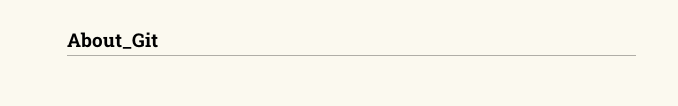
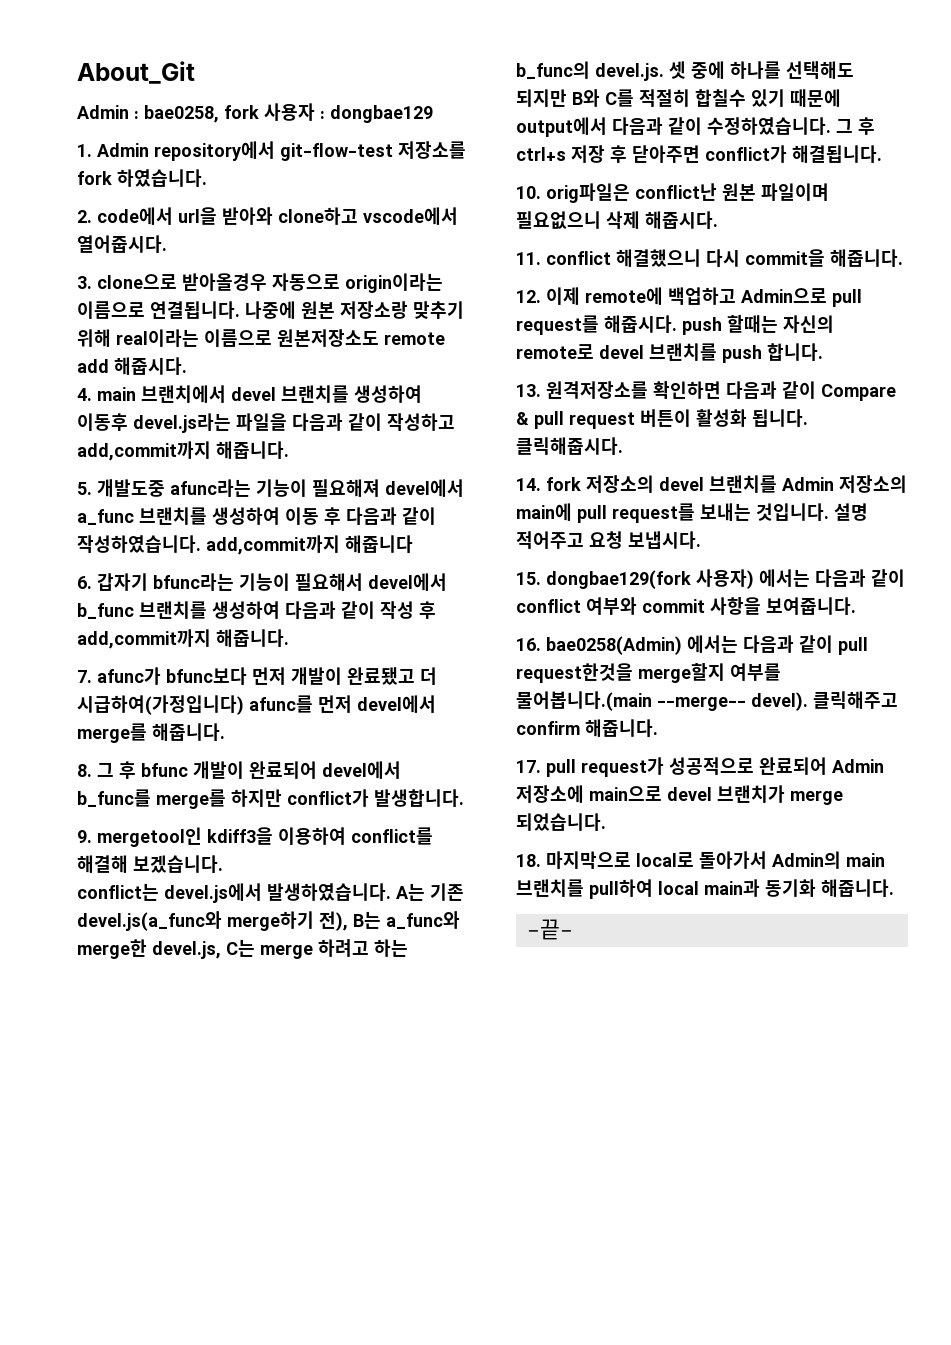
(158, 40) none -> [77,103,433,123] [77,141,466,161] [77,169,207,187] [77,207,458,225] [77,235,167,253] [77,273,443,293] [77,301,464,319] [77,329,445,347] [77,357,187,375] [77,385,422,403] [77,413,455,433] [77,441,289,461] [77,479,464,497] [77,507,436,525] [77,535,413,555] [77,573,447,591] [77,601,436,619] [77,629,289,649] [77,667,437,685] [77,695,436,715] [77,723,225,743] [77,761,401,779] [77,789,464,809] [77,827,433,847] [77,855,223,873] [77,883,464,903] [77,911,460,931] [77,939,408,959] [516,61,854,81] [516,89,841,107] [516,117,875,137] [516,145,882,163] [516,183,829,203] [516,211,718,229] [516,249,903,267] [516,287,862,307] [516,315,834,335] [516,343,823,363] [516,381,896,401] [516,409,808,429] [516,437,623,455] [516,475,907,493] [516,503,868,523] [516,531,701,549] [516,569,905,589] [516,597,856,615] [516,635,868,655] [516,663,781,683] [516,691,898,711] [516,719,658,737] [516,757,884,777] [516,785,843,805] [516,813,606,831] [516,851,885,869] [516,879,894,899] [526,919,573,940] // Admin : bae0258, fork 사용자 : dongbae129 // 1. Admin repository에서 git-flow-test 저장소를 fork 하였습니다. // 2. code에서 url을 받아와 clone하고 vscode에서 열어줍시다. // 3. clone으로 받아올경우 자동으로 origin이라는 이름으로 연결됩니다. 나중에 원본 저장소랑 맞추기 위해 real이라는 이름으로 원본저장소도 remote add 해줍시다. // 4. main 브랜치에서 devel 브랜치를 생성하여 이동후 devel.js라는 파일을 다음과 같이 작성하고 add,commit까지 해줍니다. // 5. 개발도중 afunc라는 기능이 필요해져 devel에서 a_func 브랜치를 생성하여 이동 후 다음과 같이 작성하였습니다. add,commit까지 해줍니다 // 6. 갑자기 bfunc라는 기능이 필요해서 devel에서 b_func 브랜치를 생성하여 다음과 같이 작성 후 add,commit까지 해줍니다. // 7. afunc가 bfunc보다 먼저 개발이 완료됐고 더 시급하여(가정입니다) afunc를 먼저 devel에서 merge를 해줍니다. // 8. 그 후 bfunc 개발이 완료되어 devel에서 b_func를 merge를 하지만 conflict가 발생합니다. // 9. mergetool인 kdiff3을 이용하여 conflict를 해결해 보겠습니다. // conflict는 devel.js에서 발생하였습니다. A는 기존 devel.js(a_func와 merge하기 전), B는 a_func와 merge한 devel.js, C는 merge 하려고 하는 b_func의 devel.js. 셋 중에 하나를 선택해도 되지만 B와 C를 적절히 합칠수 있기 때문에 output에서 다음과 같이 수정하였습니다. 그 후 ctrl+s 저장 후 닫아주면 conflict가 해결됩니다. // 10. orig파일은 conflict난 원본 파일이며 필요없으니 삭제 해줍시다. // 11. conflict 해결했으니 다시 commit을 해줍니다. // 12. 이제 remote에 백업하고 Admin으로 pull request를 해줍시다. push 할때는 자신의 remote로 devel 브랜치를 push 합니다. // 13. 원격저장소를 확인하면 다음과 같이 Compare & pull request 버튼이 활성화 됩니다. 클릭해줍시다. // 14. fork 저장소의 devel 브랜치를 Admin 저장소의 main에 pull request를 보내는 것입니다. 설명 적어주고 요청 보냅시다. // 15. dongbae129(fork 사용자) 에서는 다음과 같이 conflict 여부와 commit 사항을 보여줍니다. // 16. bae0258(Admin) 에서는 다음과 같이 pull request한것을 merge할지 여부를 물어봅니다.(main --merge-- devel). 클릭해주고 confirm 해줍니다. // 17. pull request가 성공적으로 완료되어 Admin 저장소에 main으로 devel 브랜치가 merge 되었습니다. // 18. 마지막으로 local로 돌아가서 Admin의 main 브랜치를 pull하여 local main과 동기화 해줍니다. // -끝-

